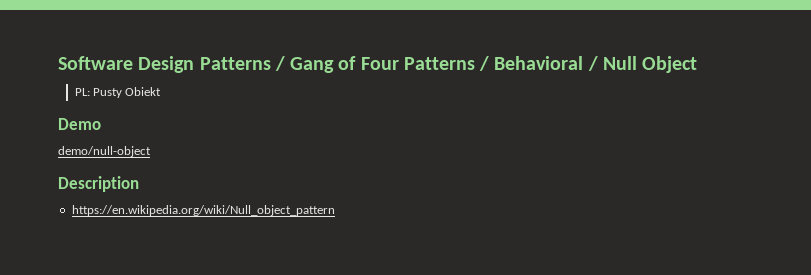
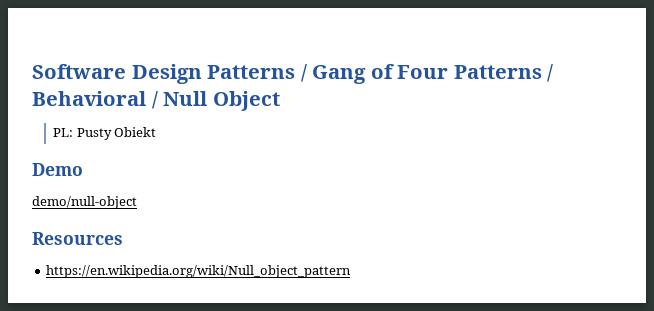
[58,176,139,192] Description -> [32,232,123,245] Resources

